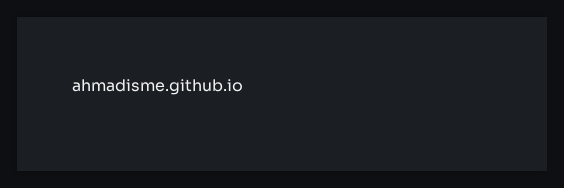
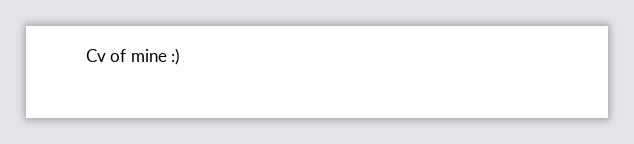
[72,79,243,95] ahmadisme.github.io -> [86,48,181,65] Cv of mine :)

